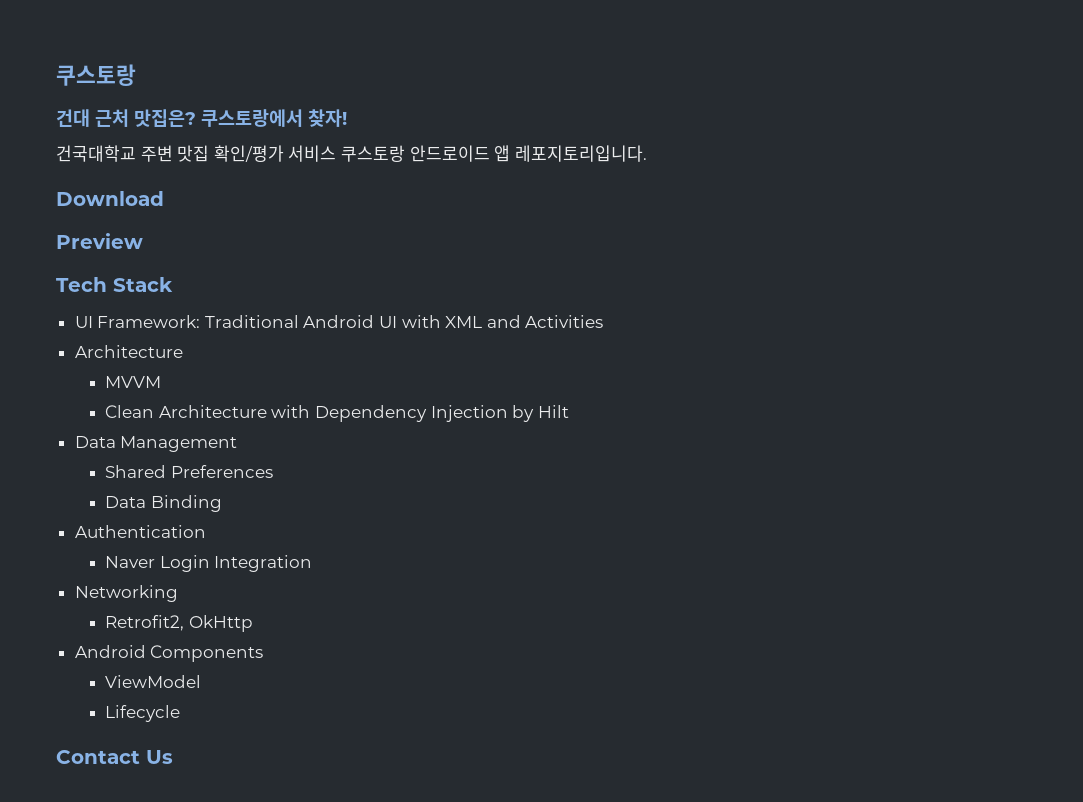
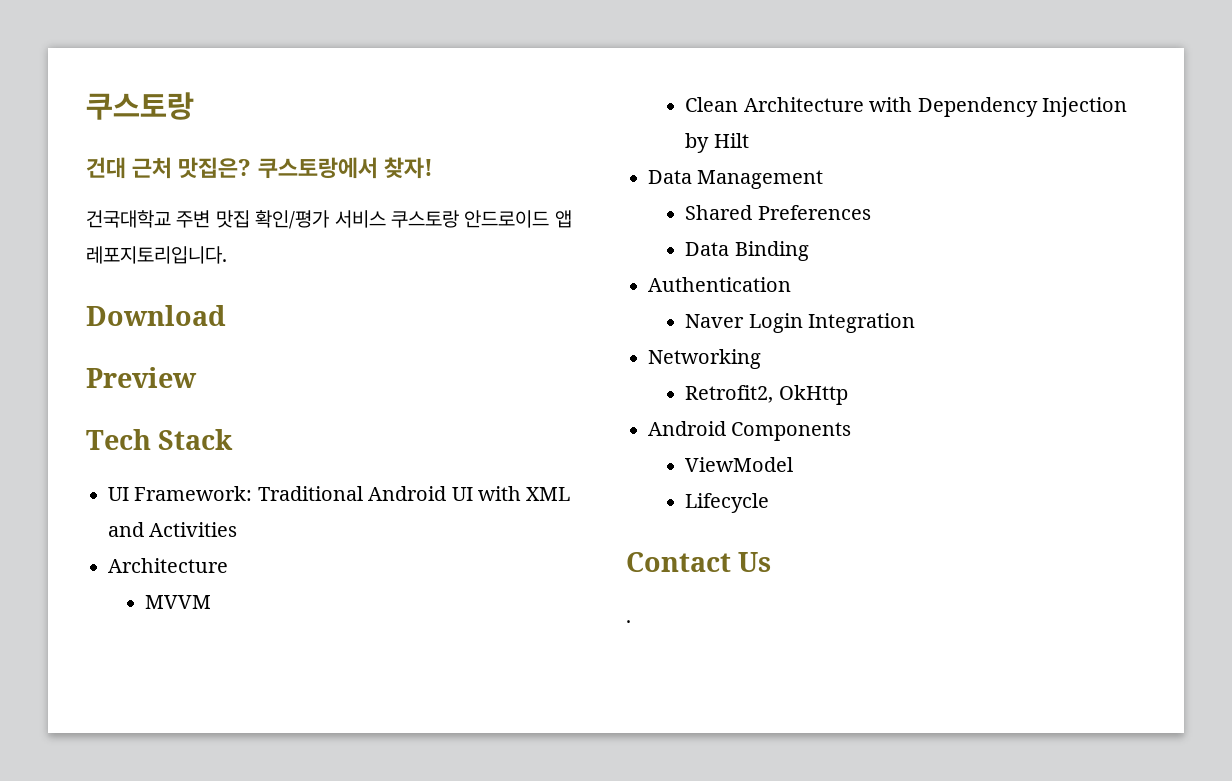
(173, 757) none -> [626,620,631,623] // .

